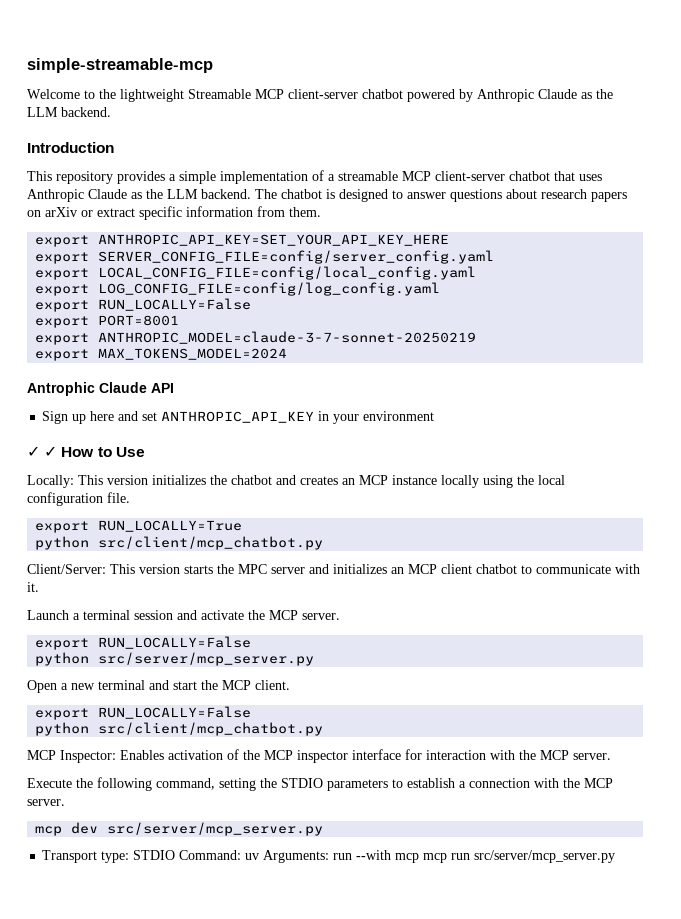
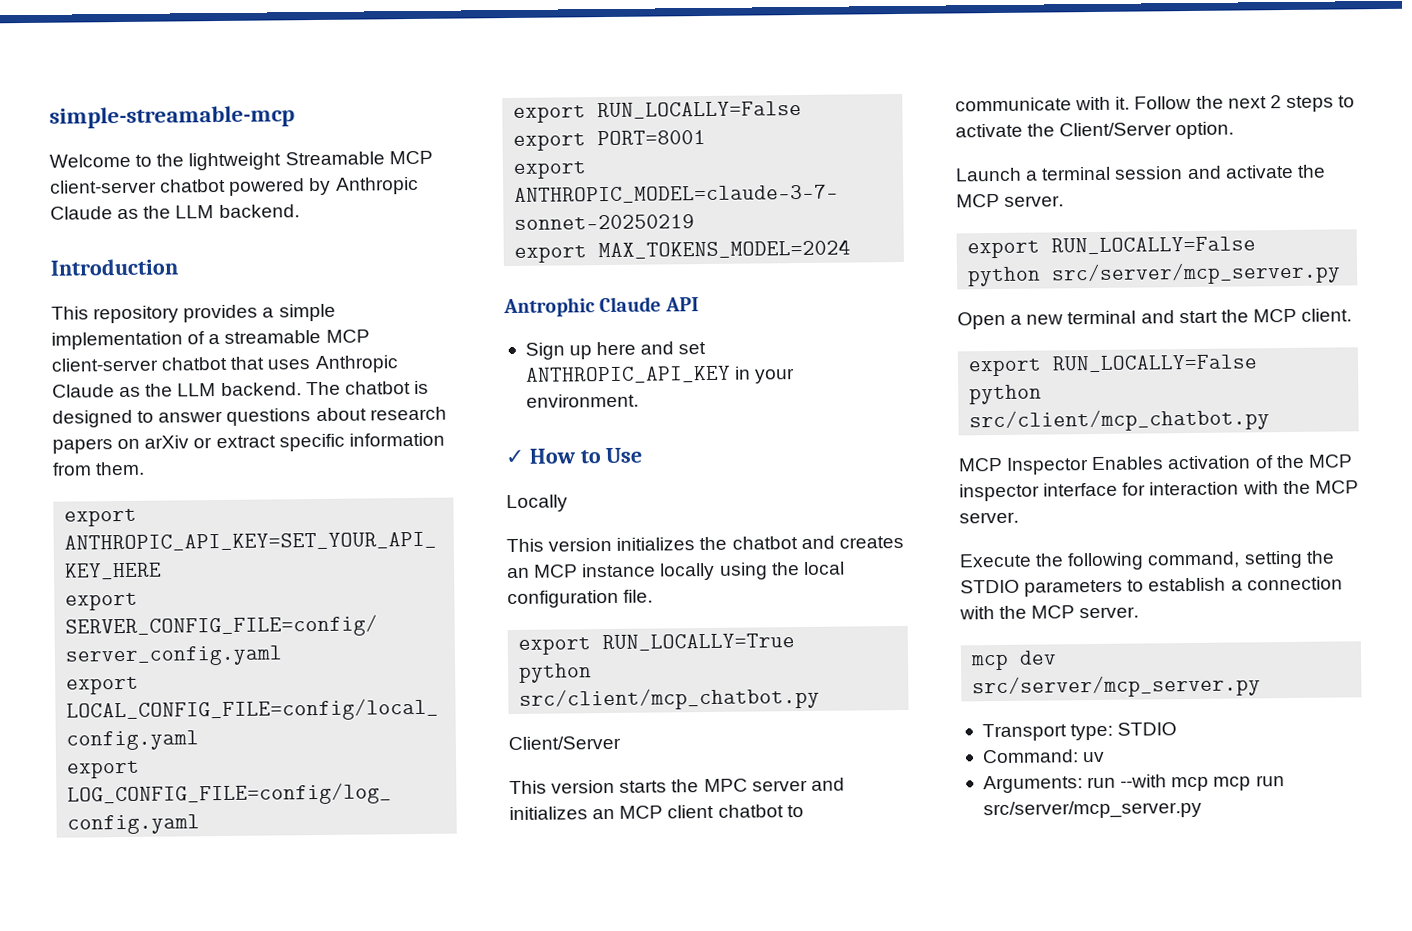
[363,411,435,421] [27,446,58,457] environment // ✓ ✓ -> [525,393,639,408] [505,449,524,465] environment. // ✓
[27,475,74,488] Locally: -> [506,494,568,513] Locally //
[27,564,106,574] Client/Server: -> [508,735,621,751] Client/Server //
(39, 587) none -> [1134,95,1356,113] [955,121,1235,140] Follow the next 2 steps to activate the Client/Server option.
[60,750,116,763] Inspector: -> [1006,457,1090,475] Inspector
(176, 855) none -> (1178, 729) //
(260, 856) none -> (1106, 757) //

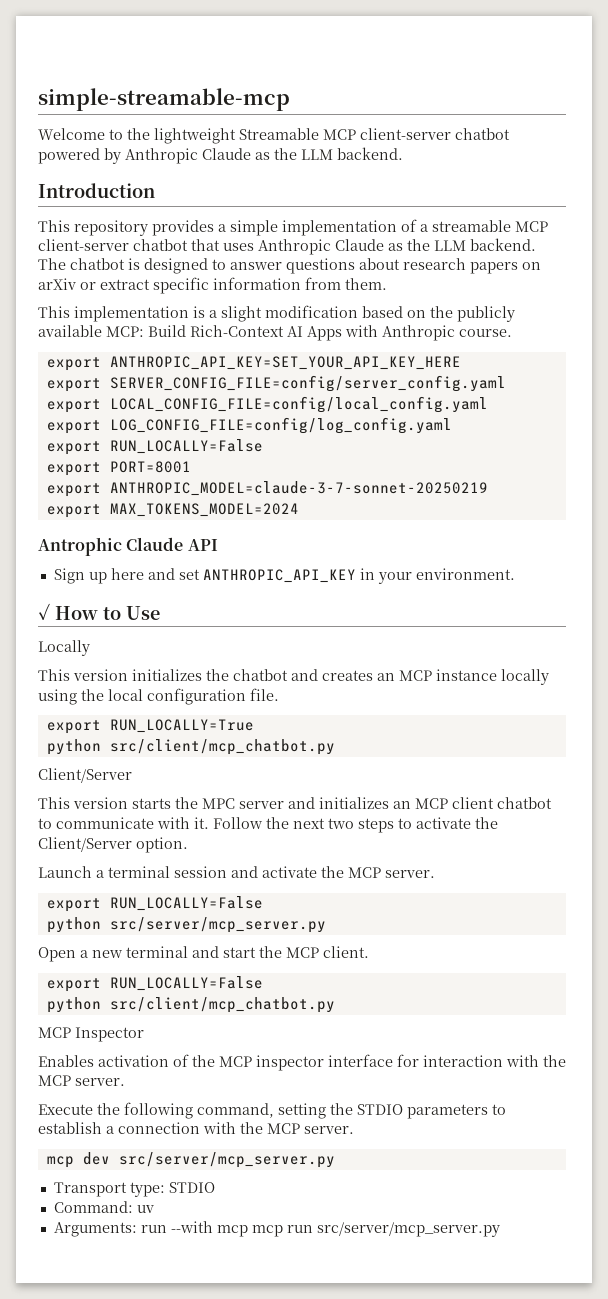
(146, 468) none -> [38,305,515,322] [38,325,512,341] // This implementation is a slight modification based on the publicly available MCP: Build Rich-Context AI Apps with Anthropic course.
[1269,95,1282,109] 2 -> [328,818,354,829] two
(1090, 466) none -> (144, 1034) //

